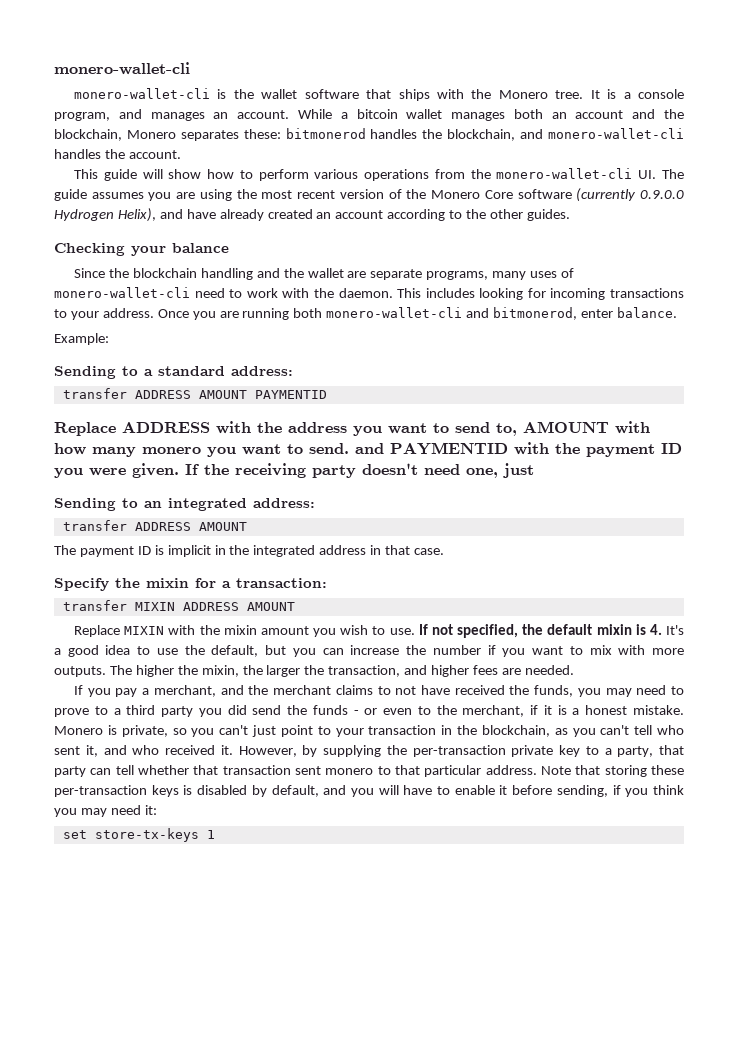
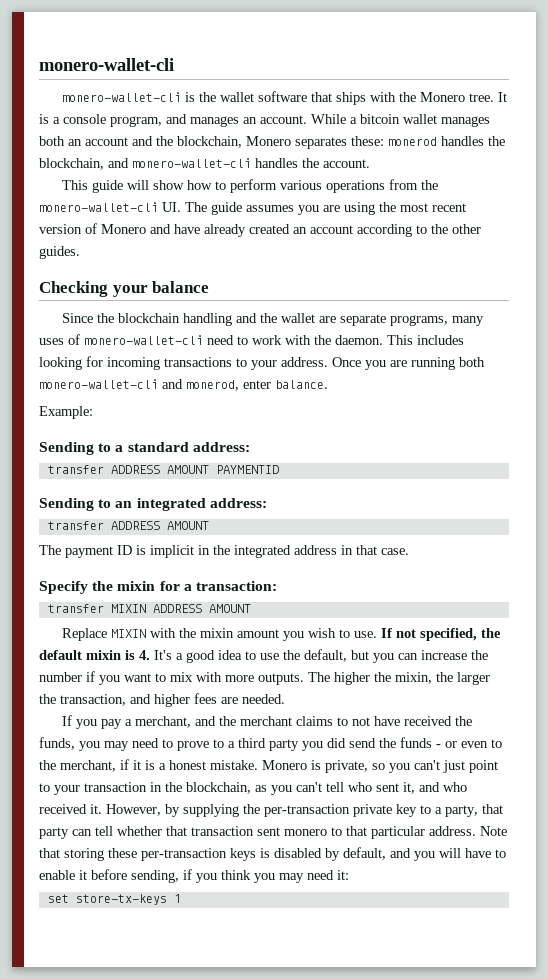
[285,128,366,139] bitmonerod -> [388,137,437,146] monerod
[406,188,684,202] [54,208,156,222] the Monero Core software (currently 0.9.0.0 Hydrogen Helix), -> [101,224,146,234] Monero
[493,307,578,320] bitmonerod, -> [186,380,239,391] monerod,
[54,421,650,436] [54,442,682,457] [54,463,534,478] // Replace ADDRESS with the address you want to send to, AMOUNT with how many monero you want to send. and PAYMENTID with the payment ID you were given. If the receiving party doesn't need one, just -> (279, 469) none

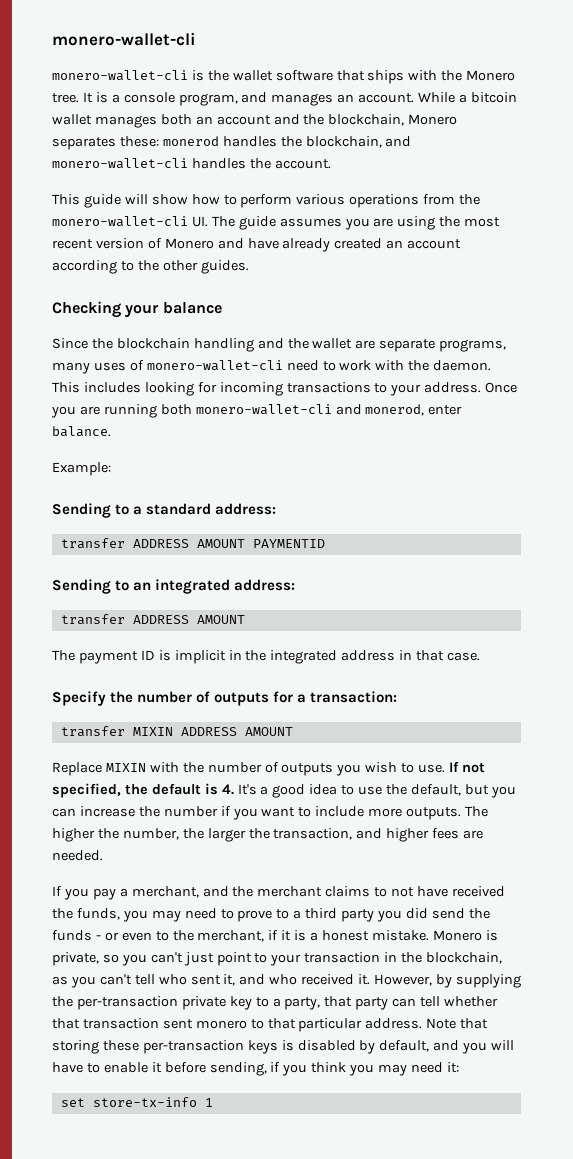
[117,581,156,591] mixin -> [137,691,270,706] number of outputs
[199,628,279,638] mixin amount -> [207,762,334,776] number of outputs
[86,650,121,660] mixin -> (201, 789) none
[170,672,222,682] mix with -> [315,806,365,817] include
[395,672,432,684] mixin, -> [122,828,179,840] number,
[75,894,167,905] store-tx-keys -> [92,1097,197,1107] store-tx-info

